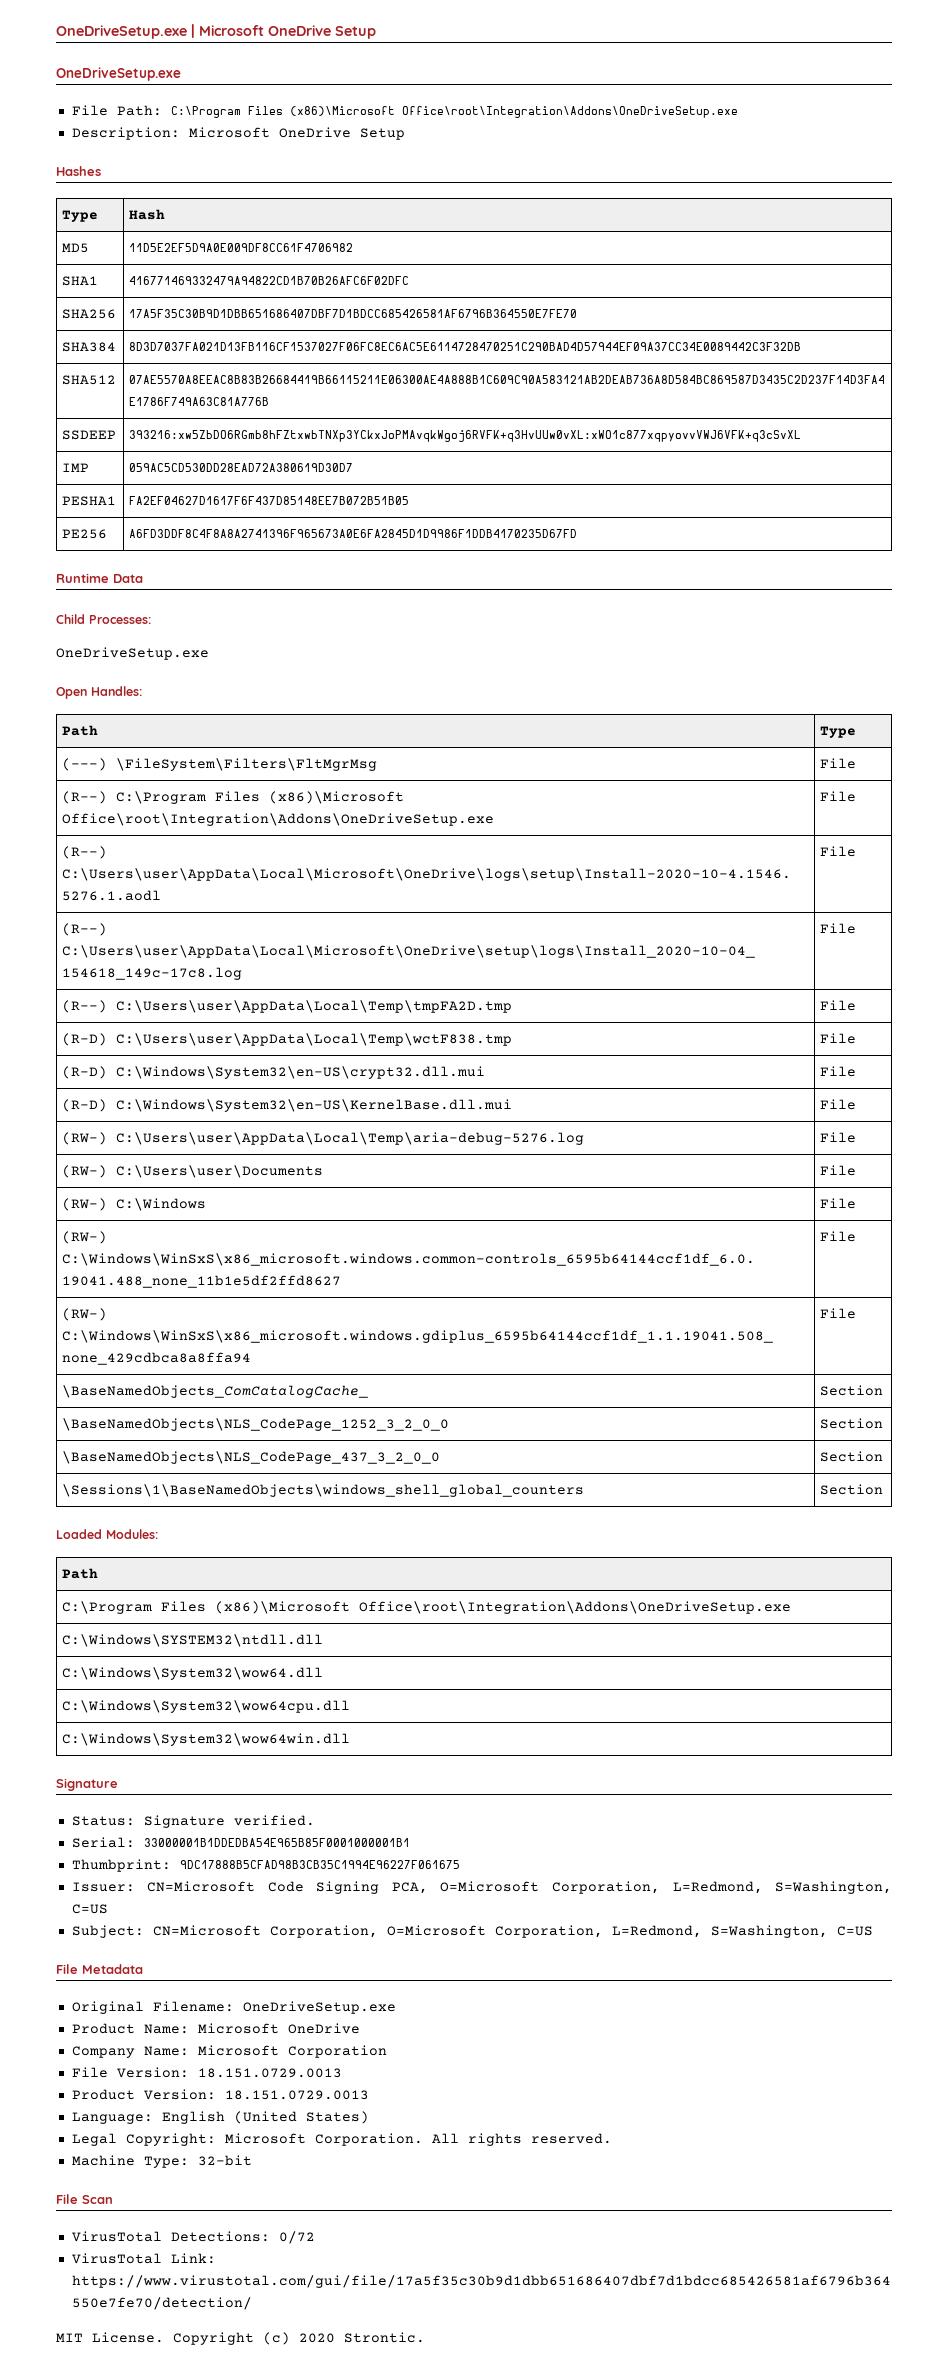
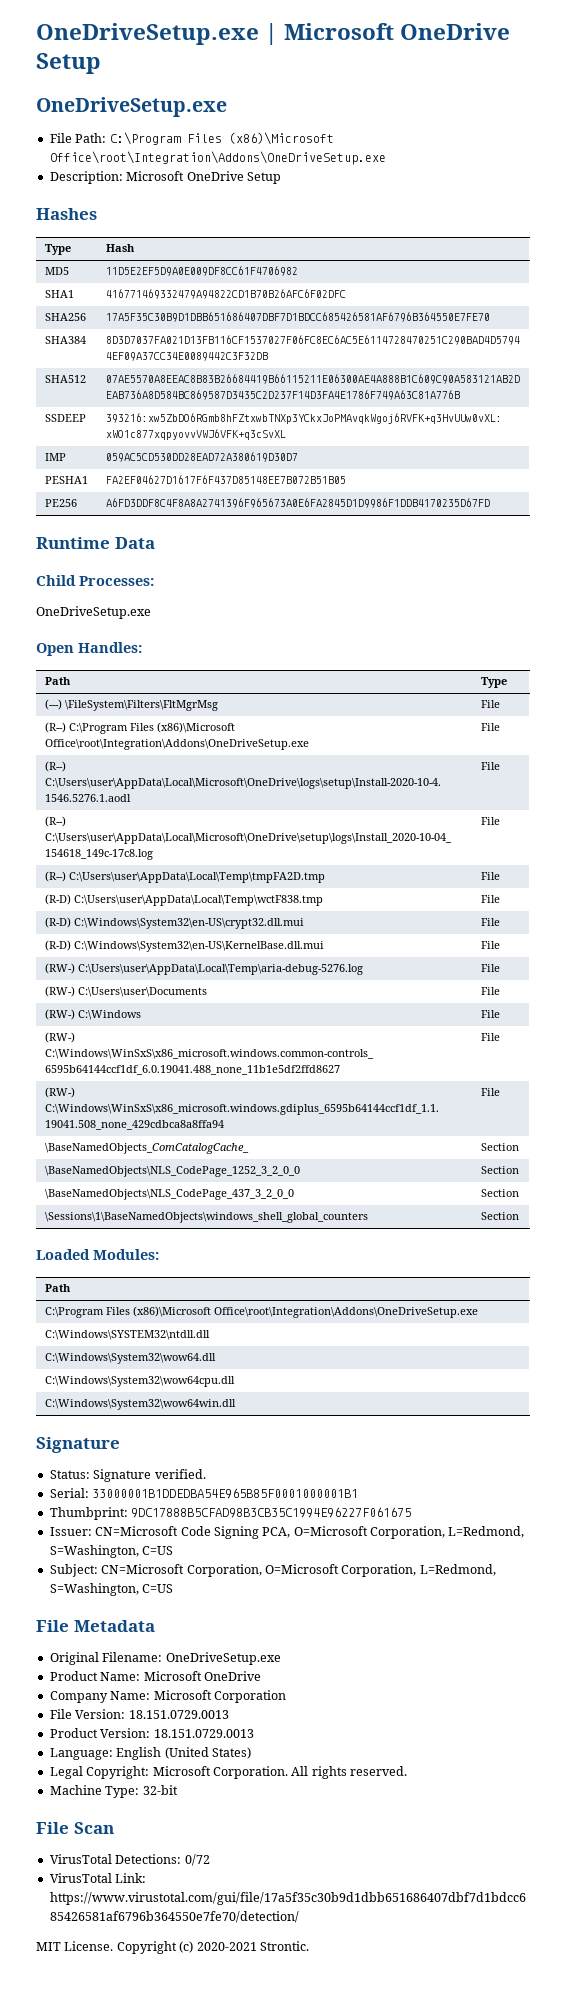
[299,2333,335,2343] 2020 -> [196,1942,257,1951] 2020-2021

